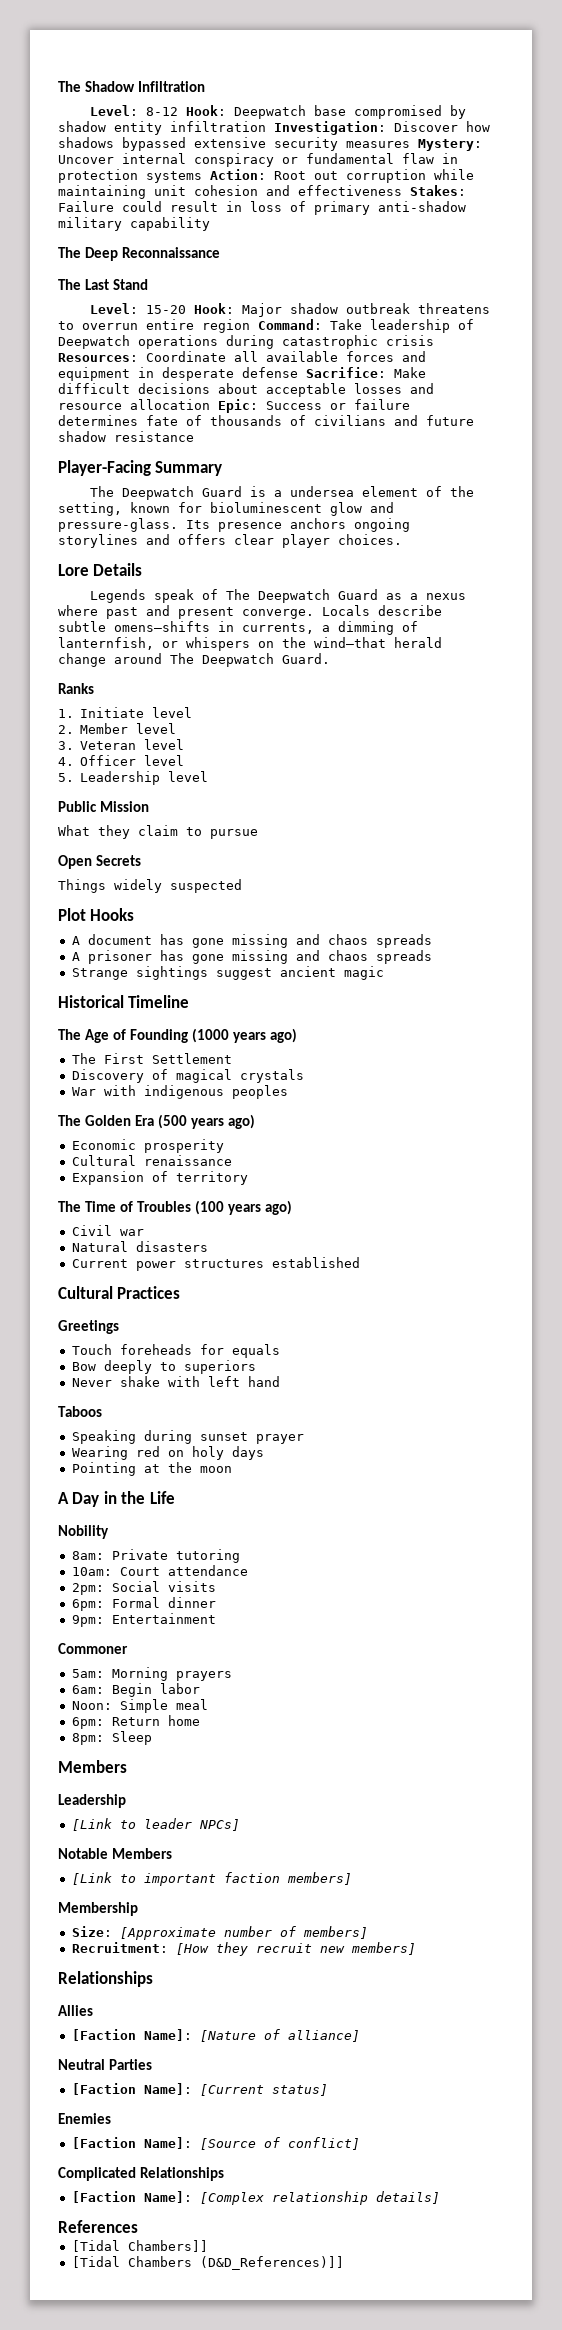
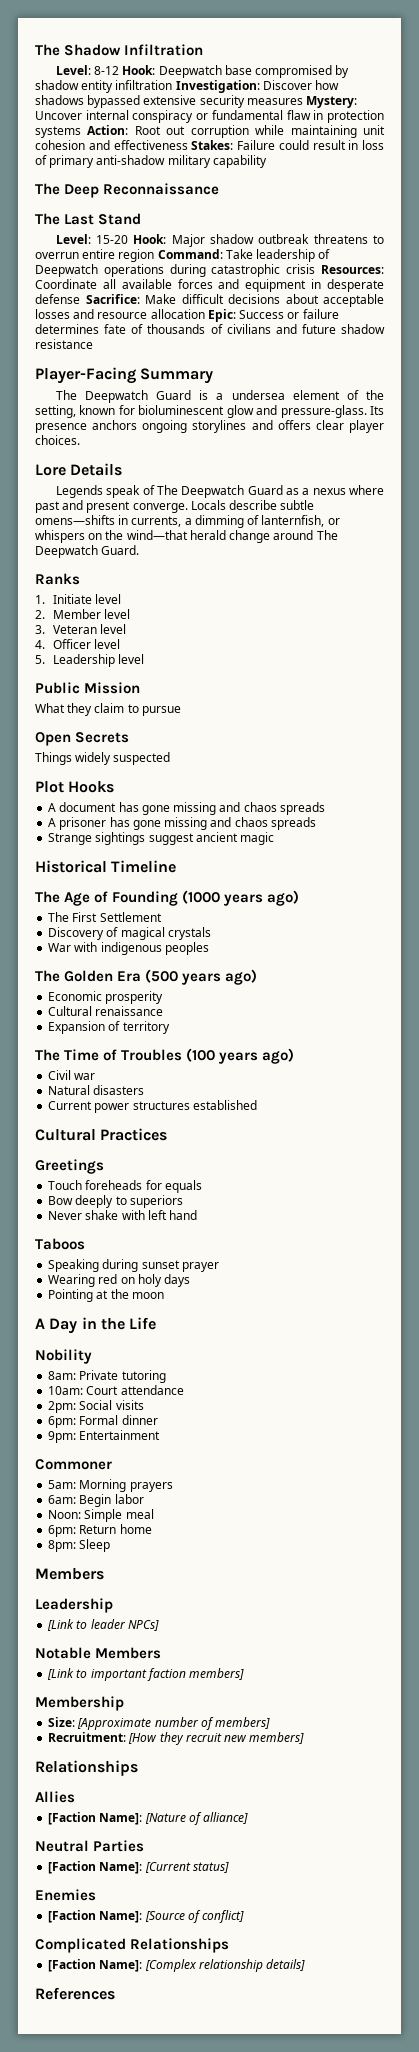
[71,2240,208,2252] [71,2256,344,2270] // [Tidal Chambers]] // [Tidal Chambers (D&D_References)]] -> (115, 1993) none

